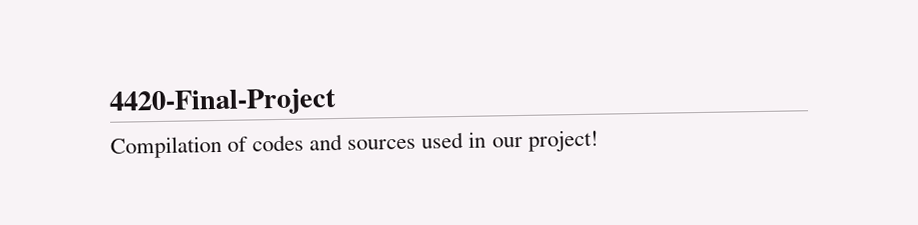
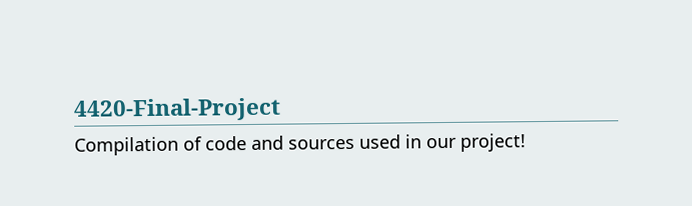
[252,134,305,152] codes -> [205,136,247,151] code

